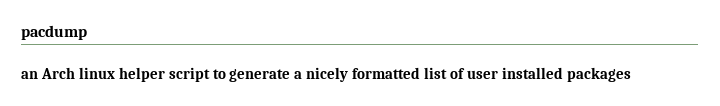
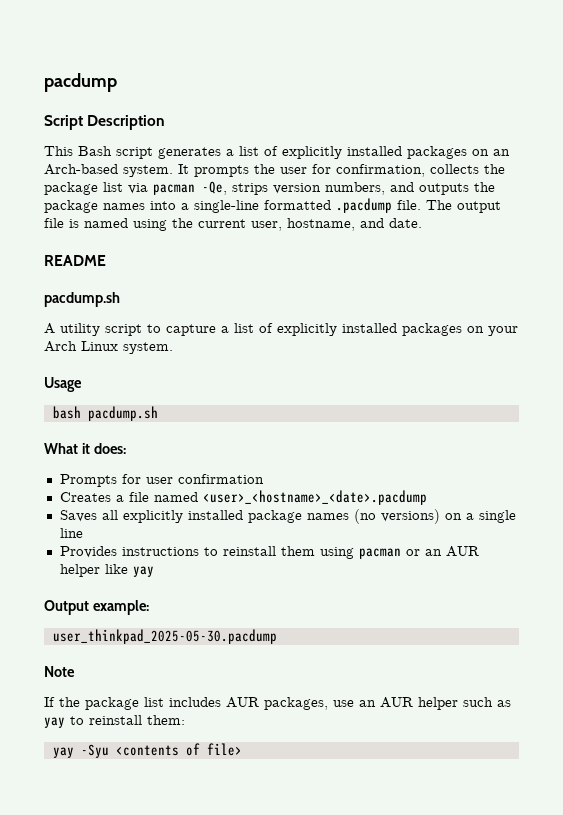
[21,67,631,82] an Arch linux helper script to generate a nicely formatted list of user installed packages -> [44,115,166,130] [44,146,510,159] [44,164,505,177] [44,181,495,195] [44,198,501,213] [44,218,422,231] [44,255,106,266] [44,292,120,307] [44,323,518,336] [44,341,173,354] [44,377,82,392] [52,406,158,421] [44,443,126,454] [59,474,264,487] [59,490,427,505] [59,509,516,524] [59,528,83,538] [59,546,479,559] [59,564,154,577] [44,600,149,615] [52,629,277,644] [44,666,75,677] [44,697,511,710] [44,715,185,728] [52,743,242,758] Script Description // This Bash script generates a list of explicitly installed packages on an Arch-based system. It prompts the user for confirmation, collects the package list via pacman -Qe, strips version numbers, and outputs the package names into a single-line formatted .pacdump file. The output file is named using the current user, hostname, and date. // README // pacdump.sh // A utility script to capture a list of explicitly installed packages on your Arch Linux system. // Usage // bash pacdump.sh // What it does: // Prompts for user confirmation // Creates a file named <user>_<hostname>_<date>.pacdump // Saves all explicitly installed package names (no versions) on a single line // Provides instructions to reinstall them using pacman or an AUR helper like yay // Output example: // user_thinkpad_2025-05-30.pacdump // Note // If the package list includes AUR packages, use an AUR helper such as yay to reinstall them: // yay -Syu <contents of file>

